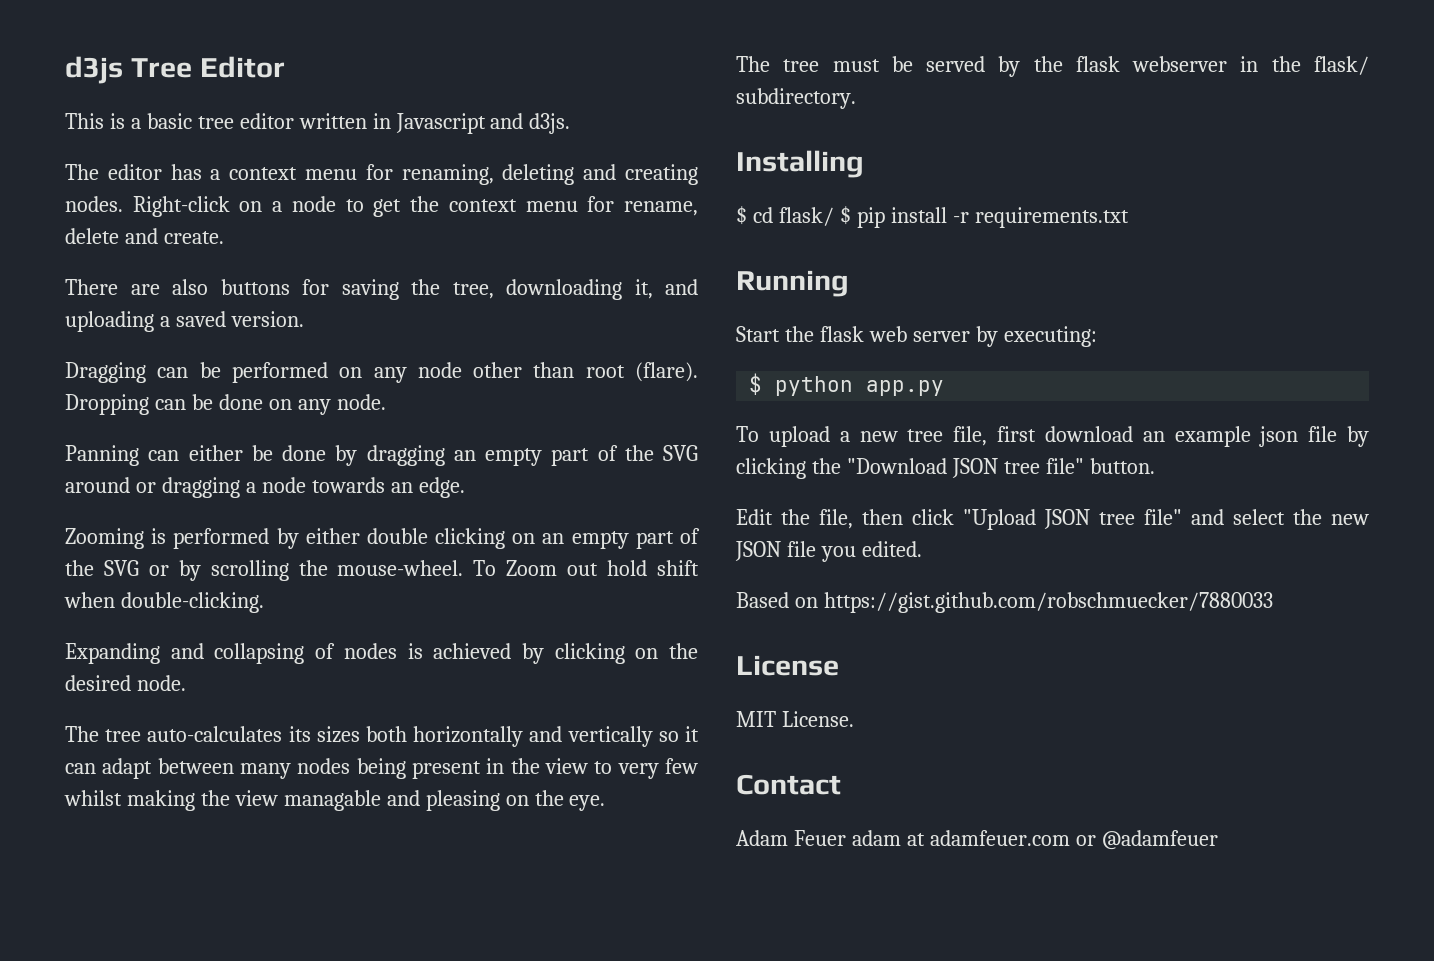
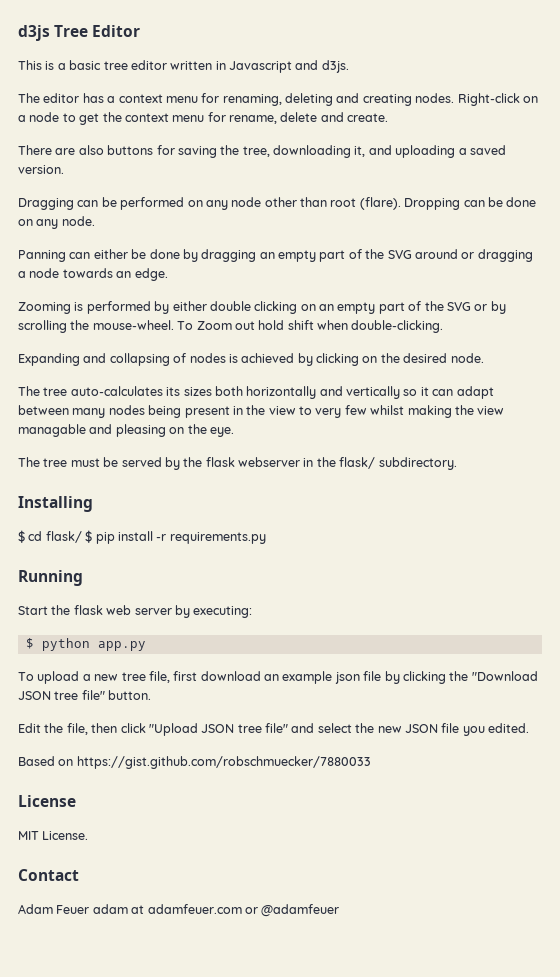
[974,207,1129,228] requirements.txt -> [169,532,266,544] requirements.py

